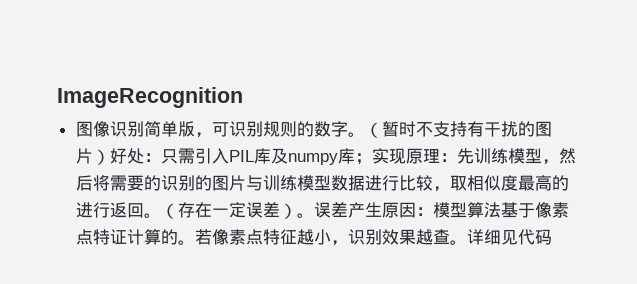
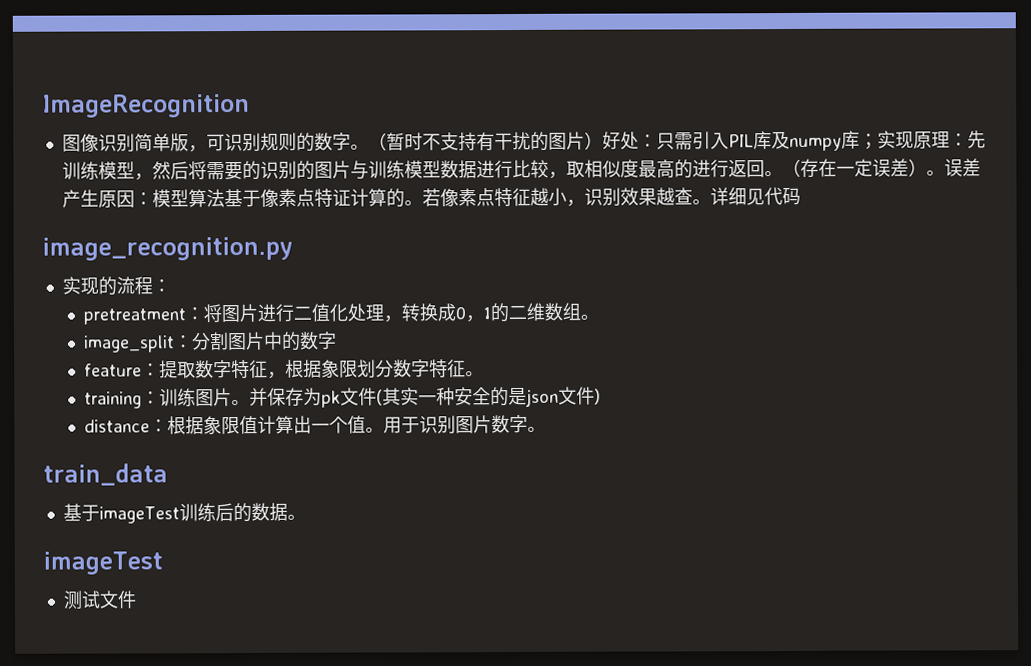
(552, 237) none -> [42,236,293,261] [61,276,171,296] [83,302,600,325] [84,331,338,353] [84,359,485,379] [84,386,602,409] [84,414,547,435] [43,463,168,486] [62,502,306,524] [43,551,163,575] [62,590,137,610] // image_recognition.py // 实现的流程： // pretreatment：将图片进行二值化处理，转换成0，1的二维数组。 // image_split：分割图片中的数字 // feature：提取数字特征，根据象限划分数字特征。 // training：训练图片。并保存为pk文件(其实一种安全的是json文件) // distance：根据象限值计算出一个值。用于识别图片数字。 // train_data // 基于imageTest训练后的数据。 // imageTest // 测试文件

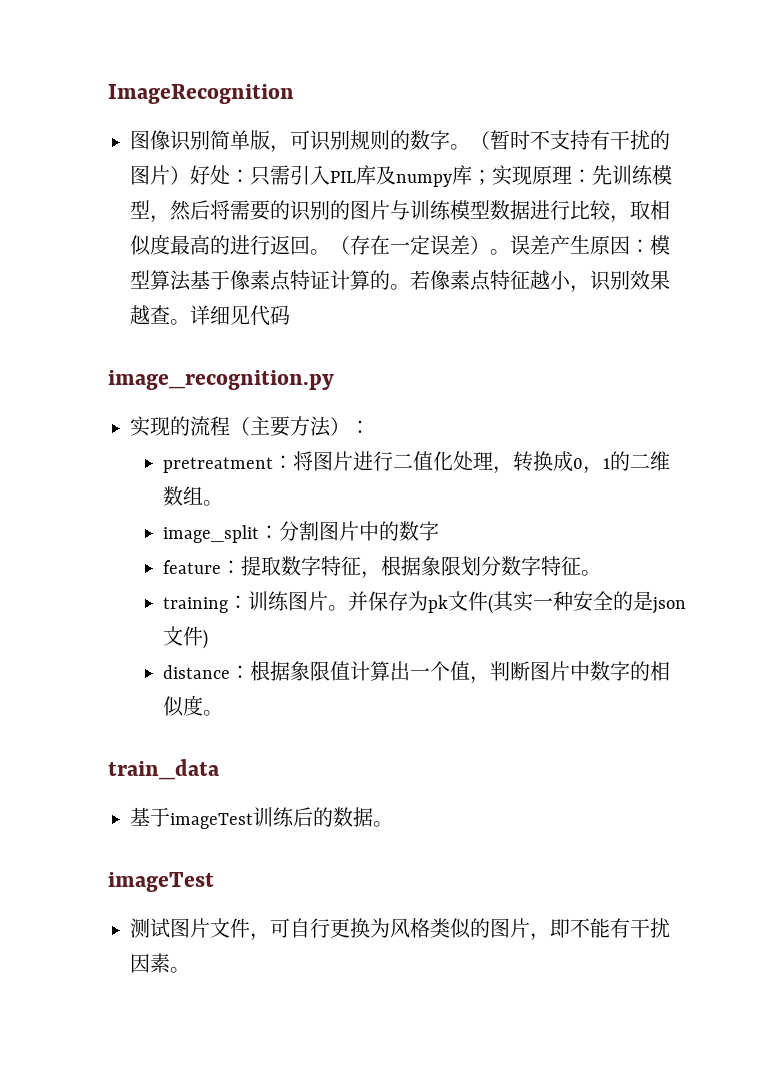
(153, 285) none -> [230,416,350,437] （主要方法）
[365,414,529,435] 。用于识别图片数字 -> [470,661,671,684] [163,695,204,717] ，判断图片中数字的相似度
[98,590,137,609] 文件 -> [170,918,670,941] [130,953,190,973] 图片文件，可自行更换为风格类似的图片，即不能有干扰因素。

